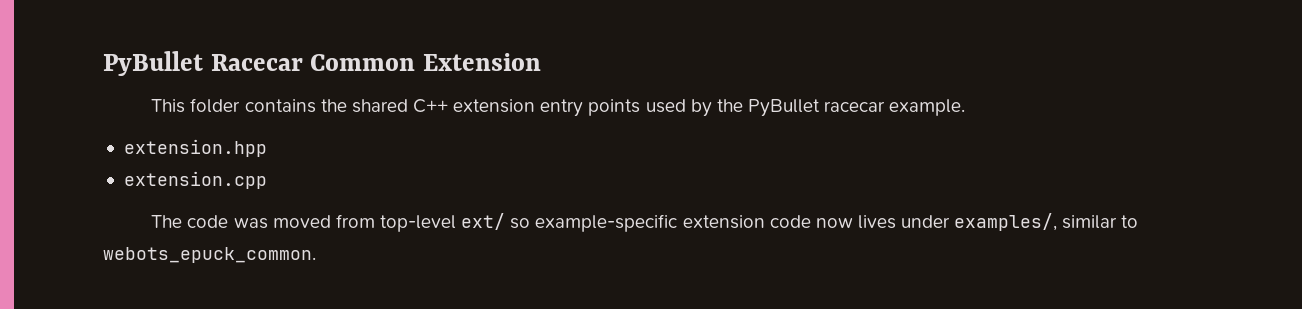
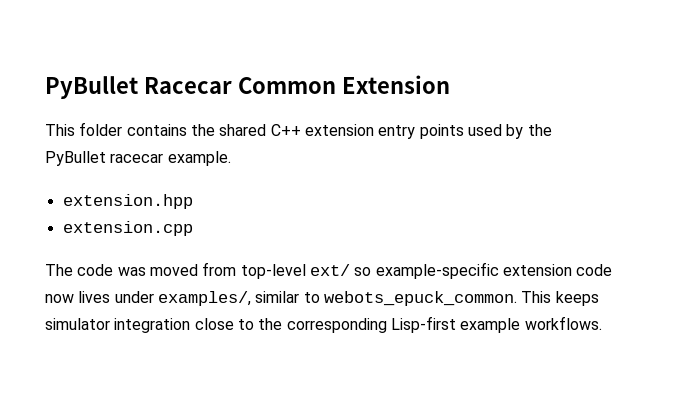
(316, 255) none -> [521,291,599,306] [45,316,602,333] This keeps simulator integration close to the corresponding Lisp-first example workflows.

